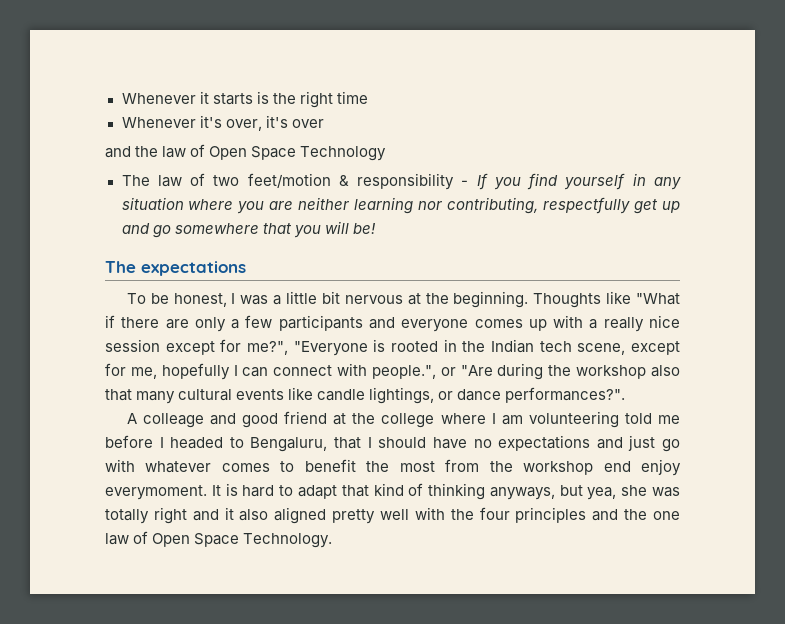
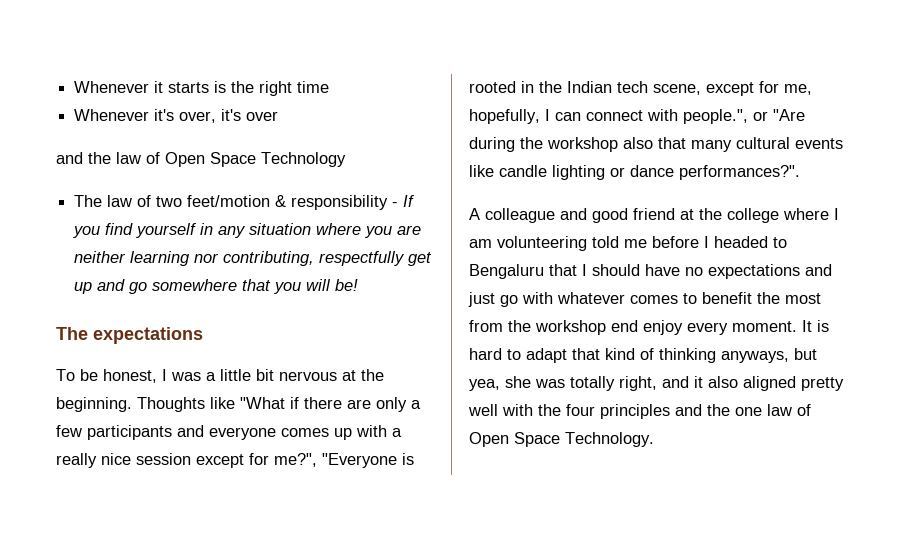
[161,363,230,380] hopefully -> [469,109,540,124] hopefully,
[369,387,435,404] lightings, -> [552,165,605,180] lighting
[142,413,204,428] colleage -> [485,208,555,223] colleague
[250,437,328,452] Bengaluru, -> [469,264,544,279] Bengaluru
[105,485,207,500] everymoment. -> [687,321,797,335] every moment.
[153,507,187,524] right -> [619,376,657,391] right,

